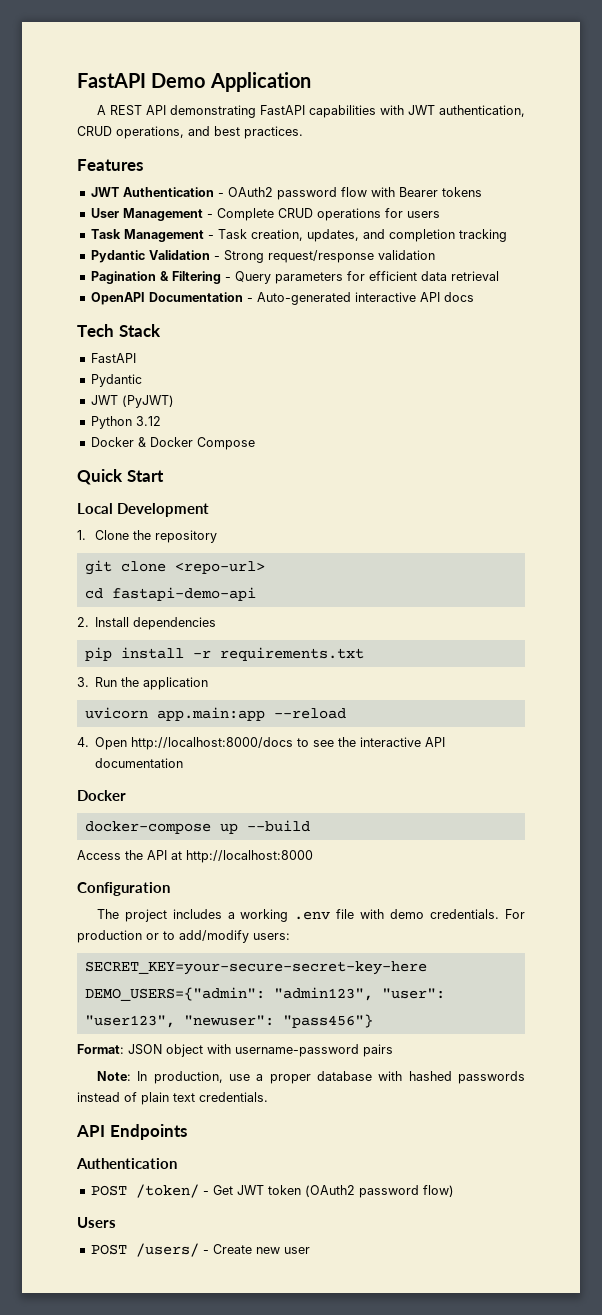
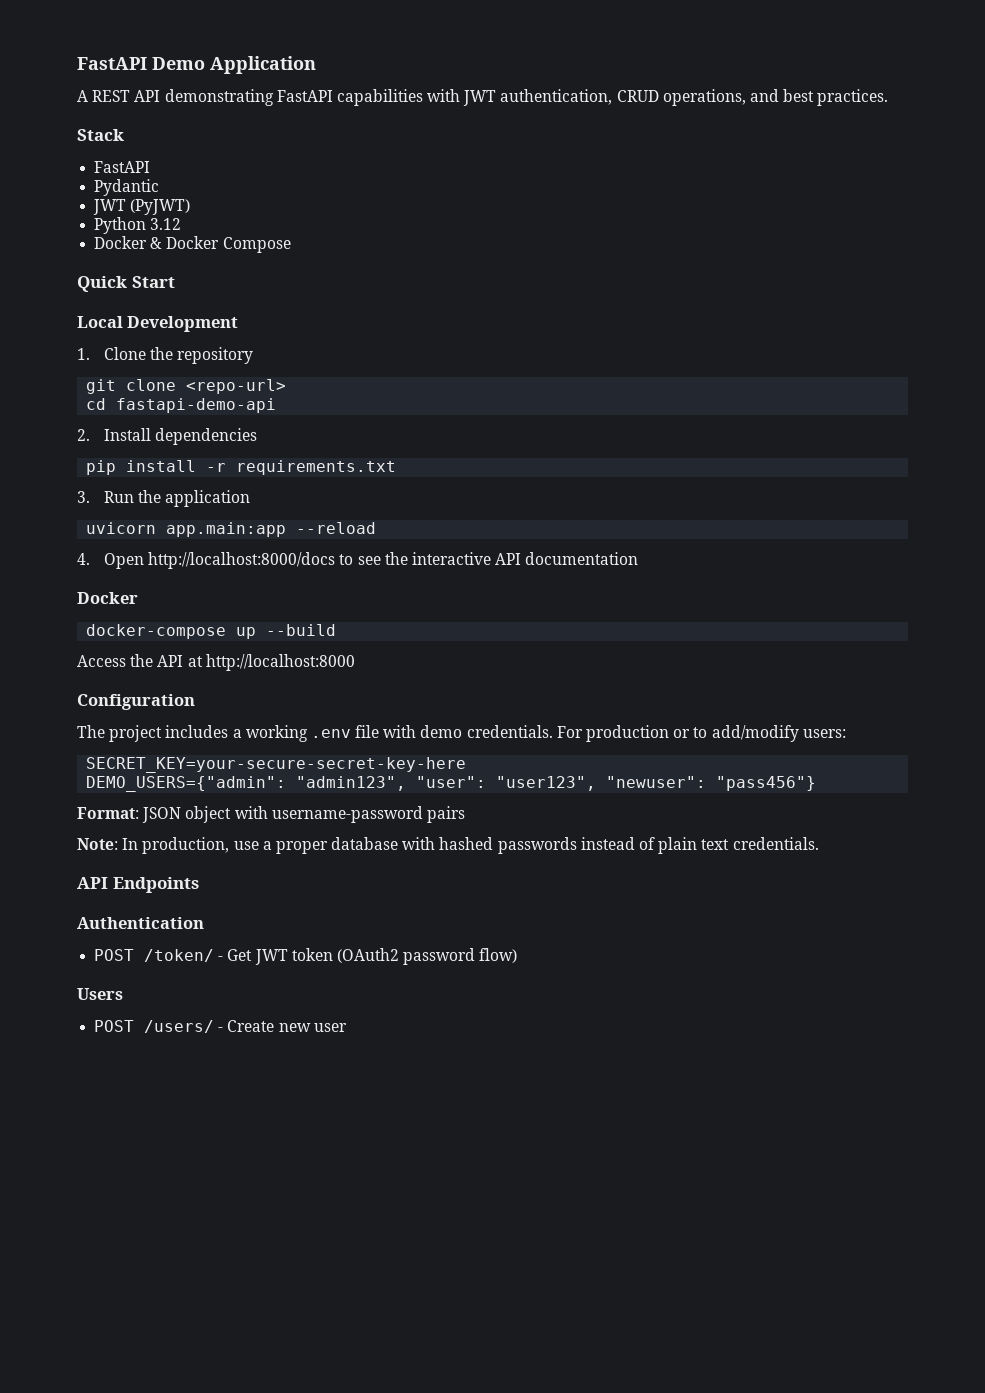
[77,159,143,171] [90,187,482,200] [90,208,440,221] [90,229,507,242] [90,250,435,263] [90,271,499,284] [90,292,474,305] [77,324,114,337] Features // JWT Authentication - OAuth2 password flow with Bearer tokens // User Management - Complete CRUD operations for users // Task Management - Task creation, updates, and completion tracking // Pydantic Validation - Strong request/response validation // Pagination & Filtering - Query parameters for efficient data retrieval // OpenAPI Documentation - Auto-generated interactive API docs // Tech -> (889, 97) none

